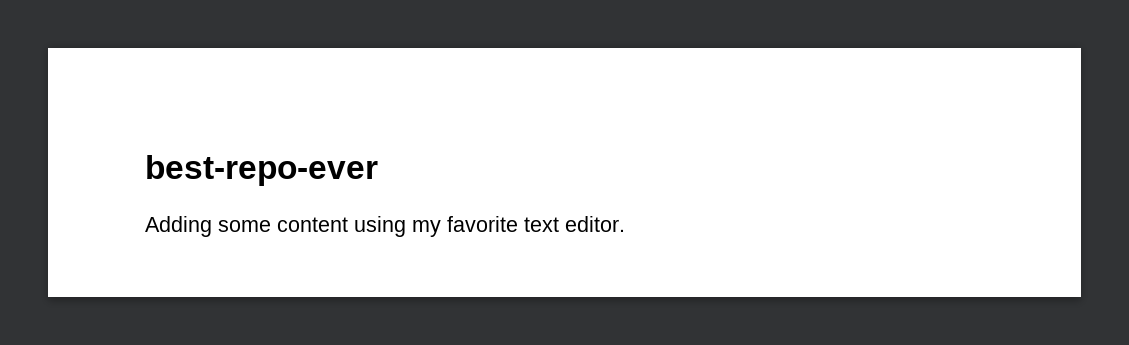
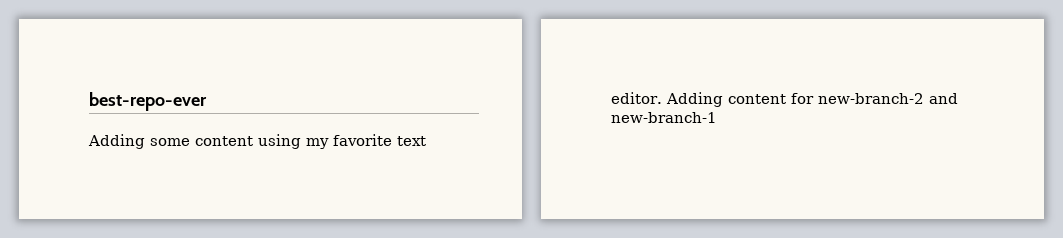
(625, 224) none -> [665,92,958,107] [611,112,717,123] Adding content for new-branch-2 and new-branch-1

